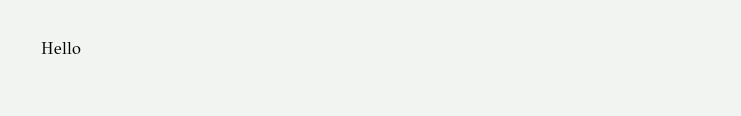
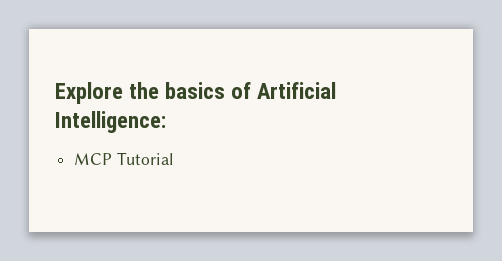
[41,42,81,55] Hello -> [55,82,337,104] [55,111,166,133] [74,152,173,165] Explore the basics of Artificial Intelligence: // MCP Tutorial

